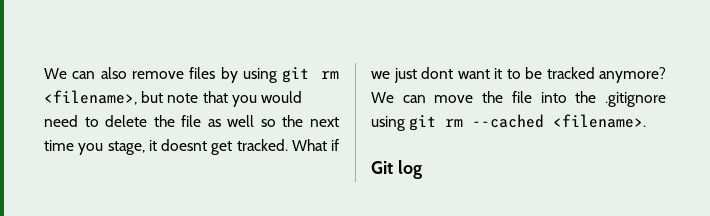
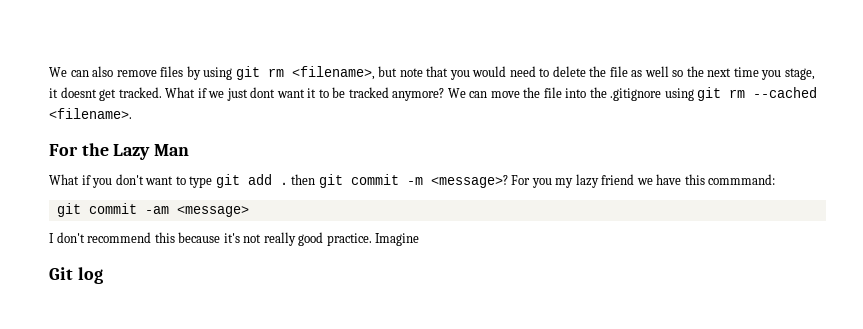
(647, 121) none -> [49,143,190,160] [49,174,776,188] [56,203,249,217] [49,232,420,246] // For the Lazy Man // What if you don't want to type git add . then git commit -m <message>? For you my lazy friend we have this commmand: // git commit -am <message> // I don't recommend this because it's not really good practice. Imagine

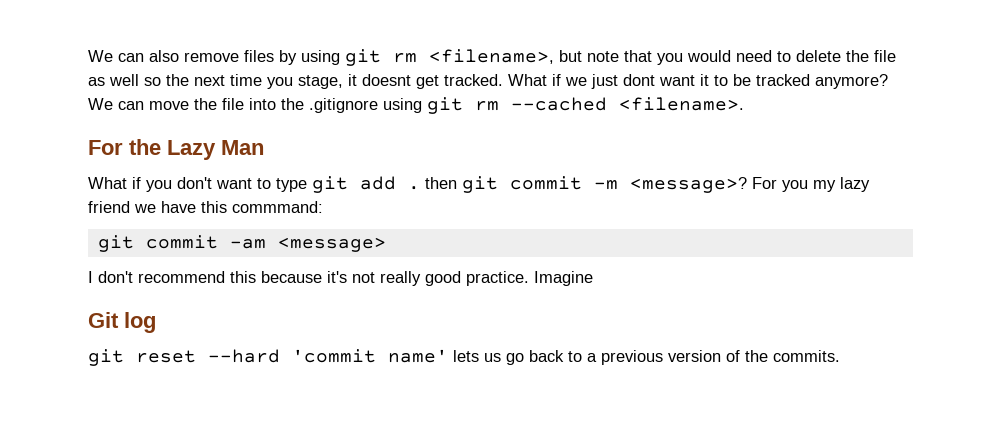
(103, 275) none -> [88,349,840,366] // git reset --hard 'commit name' lets us go back to a previous version of the commits.

